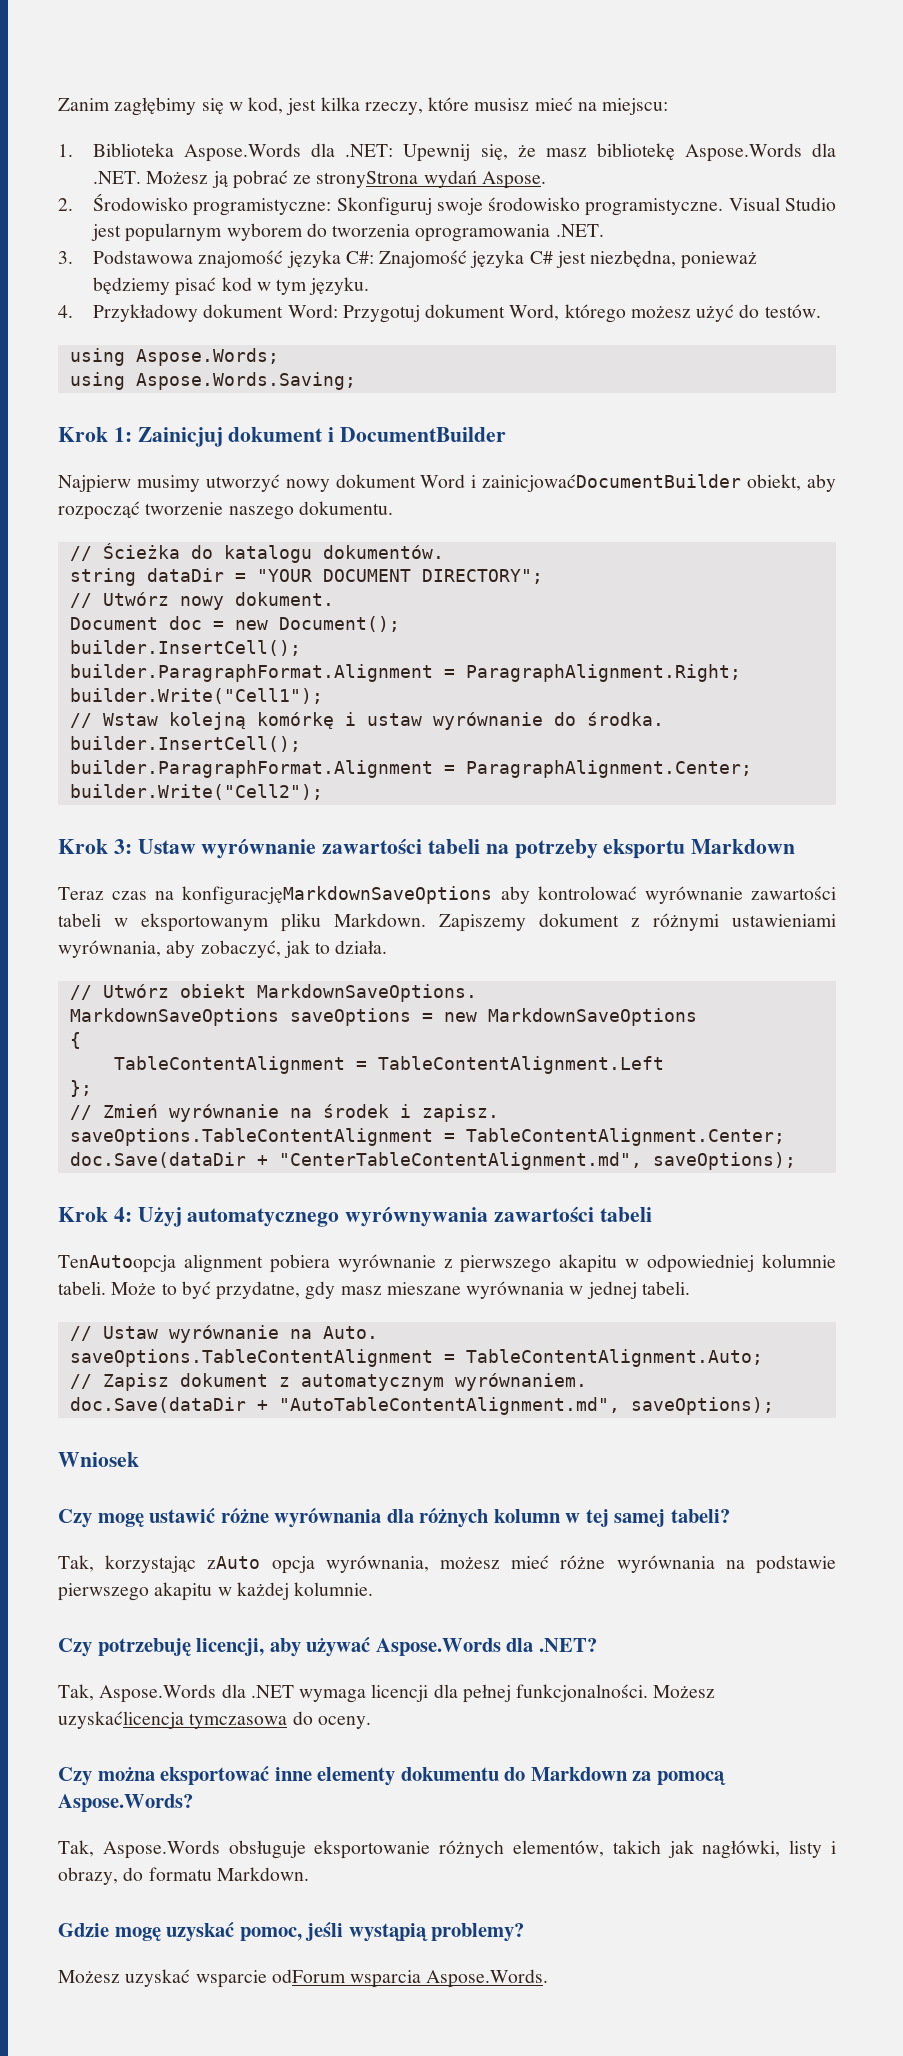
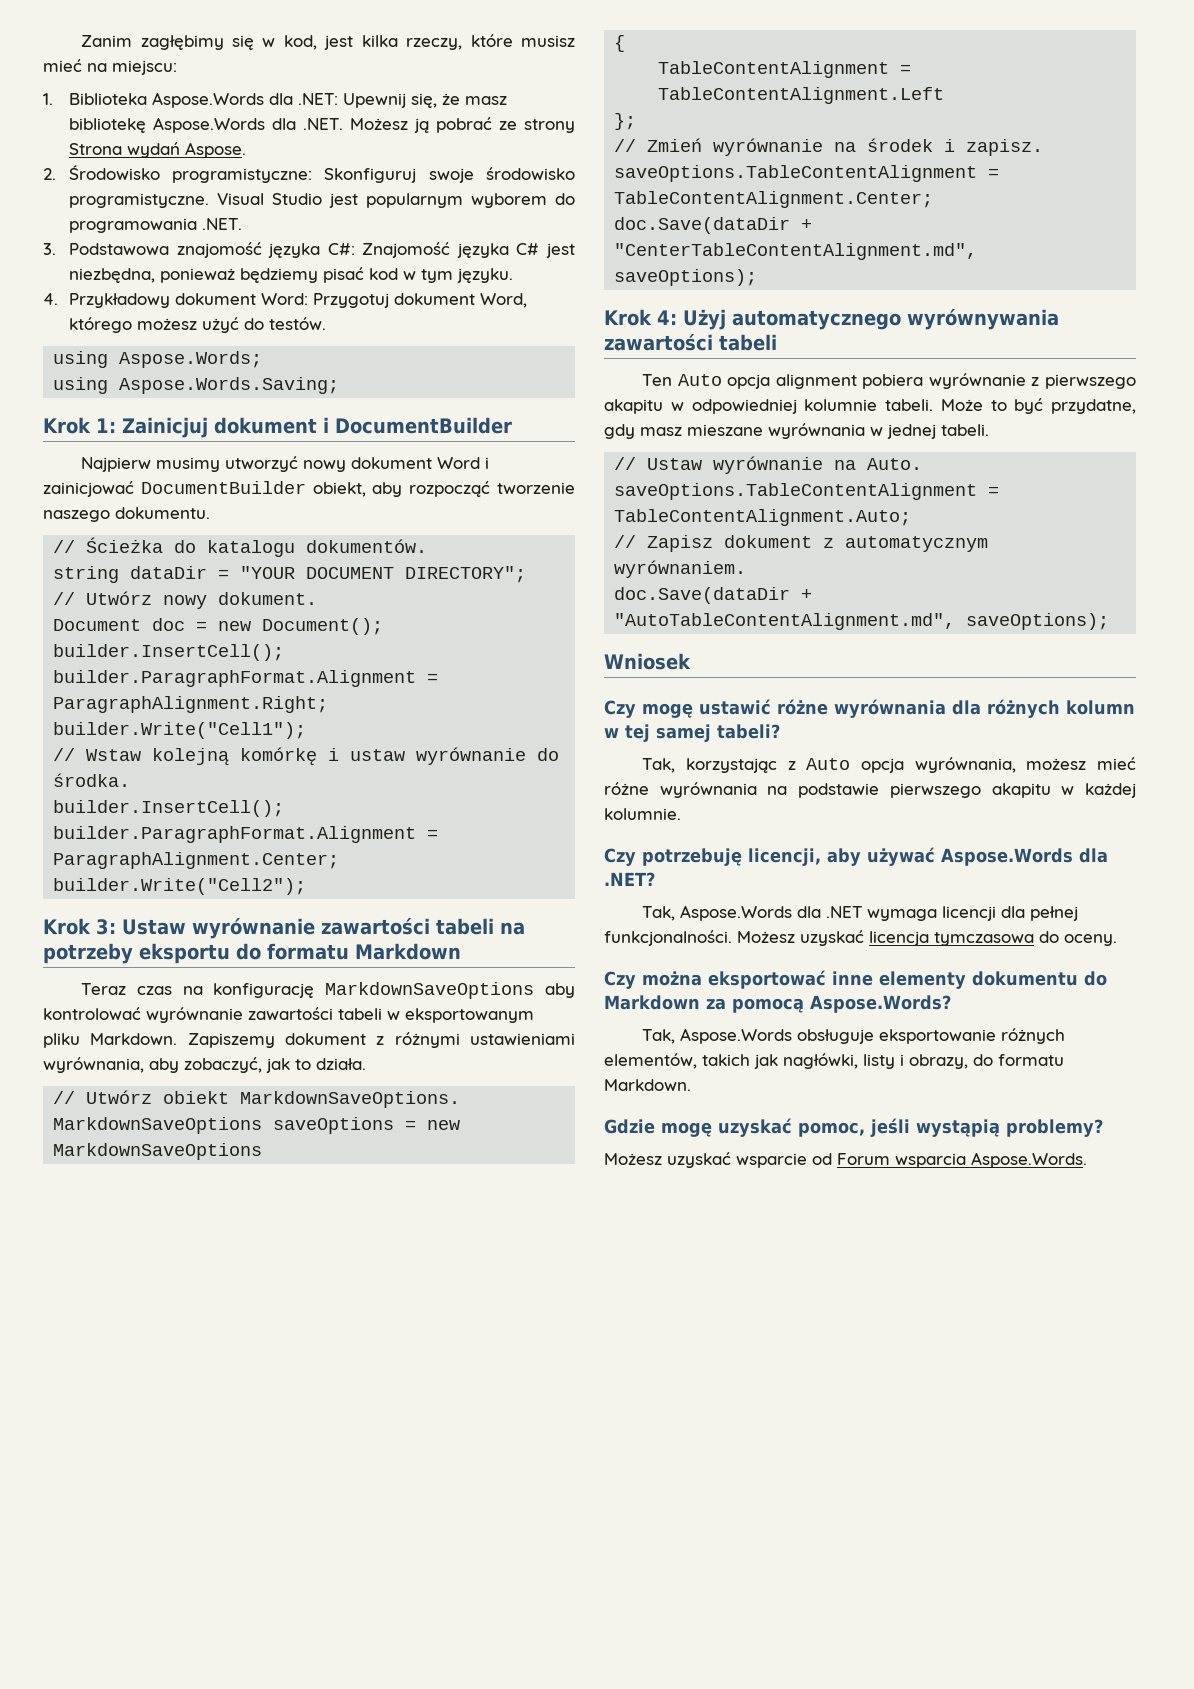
[316,171,419,188] stronyStrona -> [523,119,575,133] [68,143,122,155] strony Strona
[332,224,551,242] tworzenia oprogramowania -> [68,218,197,233] programowania
[482,474,742,492] zainicjowaćDocumentBuilder -> [43,481,306,497] zainicjować DocumentBuilder
(686, 849) none -> [236,943,349,960] do formatu
[182,886,493,905] konfiguracjęMarkdownSaveOptions -> [213,982,535,999] konfigurację MarkdownSaveOptions
[58,1255,176,1273] TenAutoopcja -> [642,374,771,389] Ten Auto opcja
[207,1556,261,1569] zAuto -> [787,758,851,770] z Auto
[58,1711,184,1729] uzyskaćlicencja -> [800,930,929,946] uzyskać licencja
[271,1969,346,1983] odForum -> [812,1153,890,1165] od Forum

